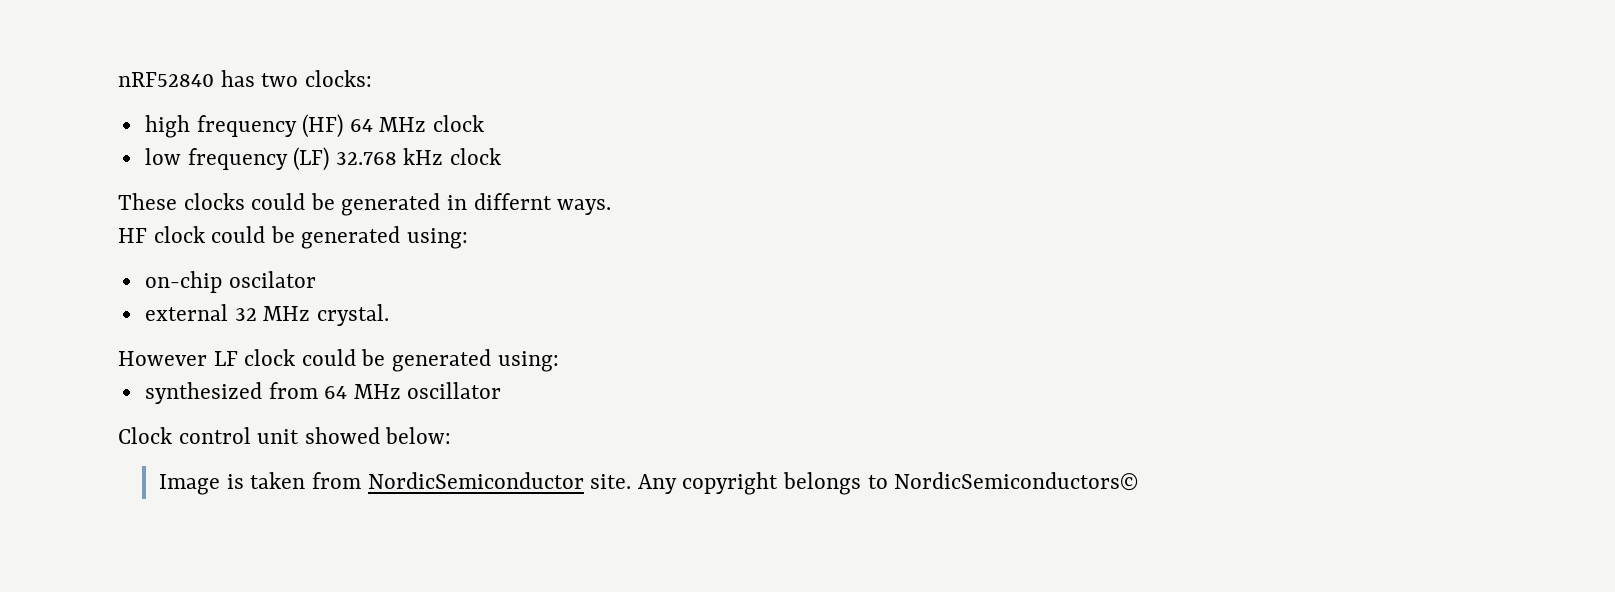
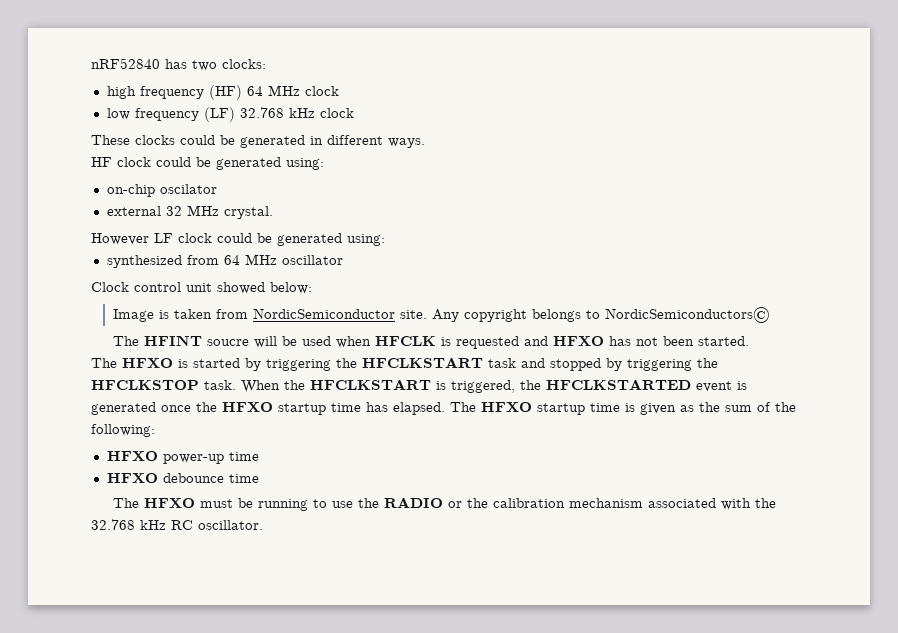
[473,193,552,210] differnt -> [327,135,383,145] different
(1139, 481) none -> [112,335,749,349] [91,357,718,371] [91,379,747,393] [91,402,796,415] [91,424,155,437] [106,451,259,464] [106,473,259,483] [112,497,776,511] [91,519,263,530] // The HFINT soucre will be used when HFCLK is requested and HFXO has not been started. // The HFXO is started by triggering the HFCLKSTART task and stopped by triggering the HFCLKSTOP task. When the HFCLKSTART is triggered, the HFCLKSTARTED event is generated once the HFXO startup time has elapsed. The HFXO startup time is given as the sum of the following: // HFXO power-up time // HFXO debounce time // The HFXO must be running to use the RADIO or the calibration mechanism associated with the 32.768 kHz RC oscillator.

